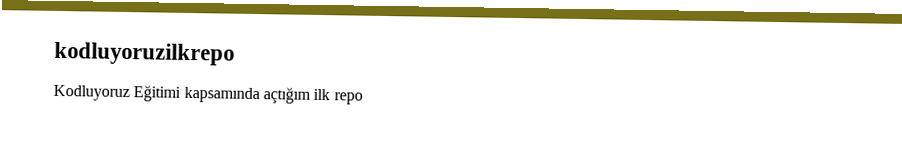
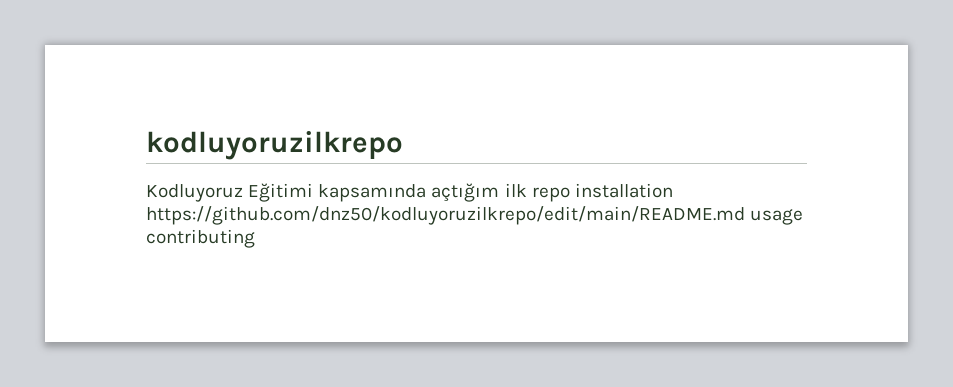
(363, 98) none -> [574,183,673,198] [146,206,804,225] [146,229,255,248] installation https://github.com/dnz50/kodluyoruzilkrepo/edit/main/README.md usage contributing

